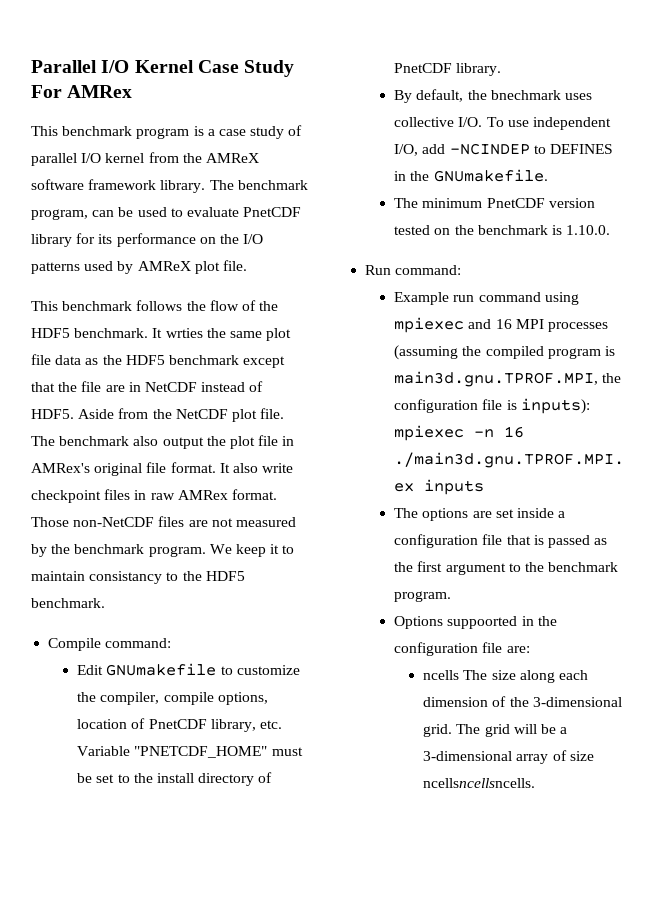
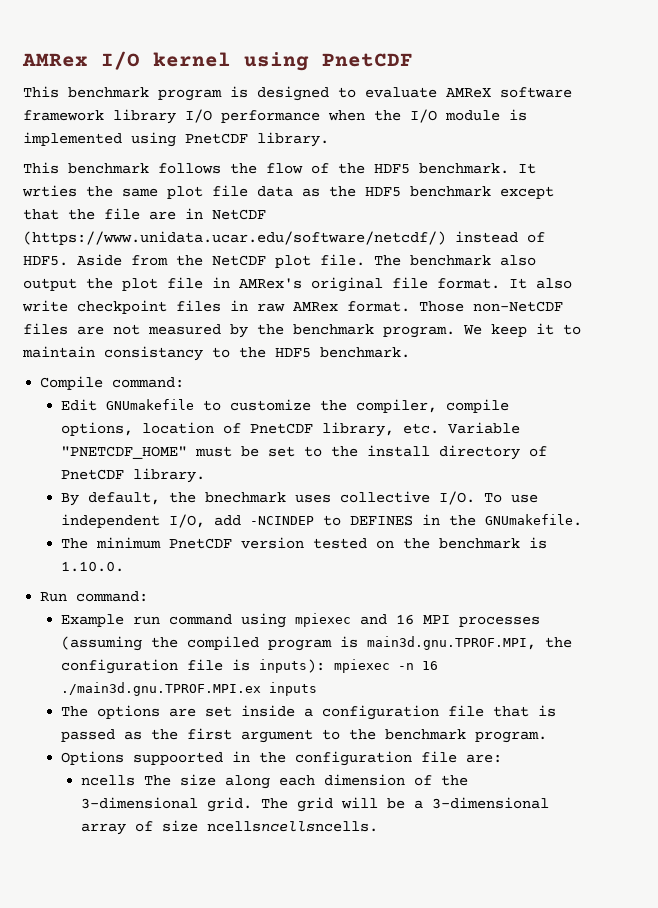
[31,60,295,77] [31,85,133,98] [31,125,303,139] [31,152,259,166] [31,179,308,193] [31,207,302,220] [31,233,264,247] [31,260,247,274] Parallel I/O Kernel Case Study For AMRex // This benchmark program is a case study of parallel I/O kernel from the AMReX software framework library. The benchmark program, can be used to evaluate PnetCDF library for its performance on the I/O patterns used by AMReX plot file. -> [22,51,413,71] [23,86,572,101] [23,109,527,124] [23,132,329,147] AMRex I/O kernel using PnetCDF // This benchmark program is designed to evaluate AMReX software framework library I/O performance when the I/O module is implemented using PnetCDF library.
(197, 387) none -> [23,231,446,245] (https://www.unidata.ucar.edu/software/netcdf/)

